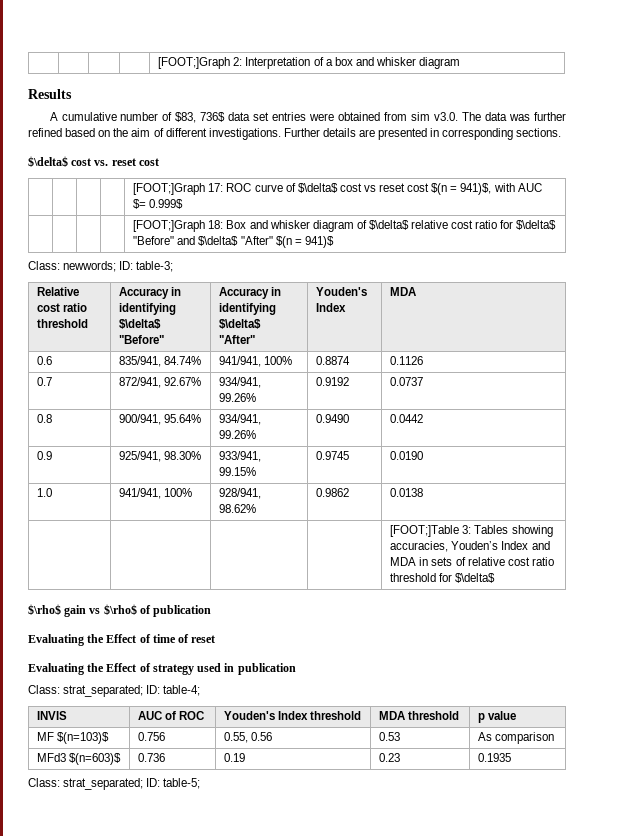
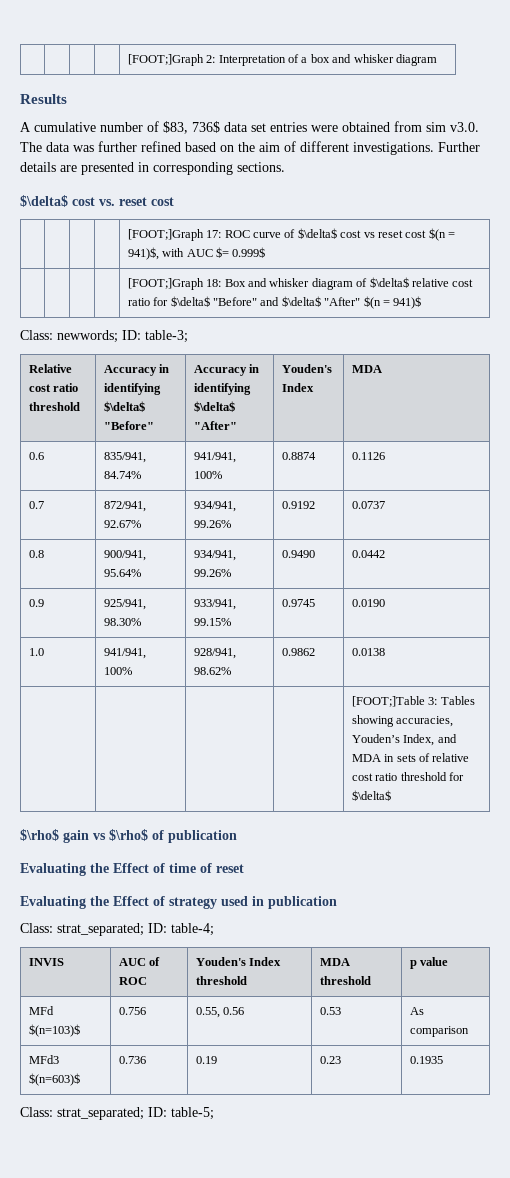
[501,541,529,550] Index -> [403,734,435,746] Index,
[37,732,55,741] MF -> [28,1006,54,1015] MFd

